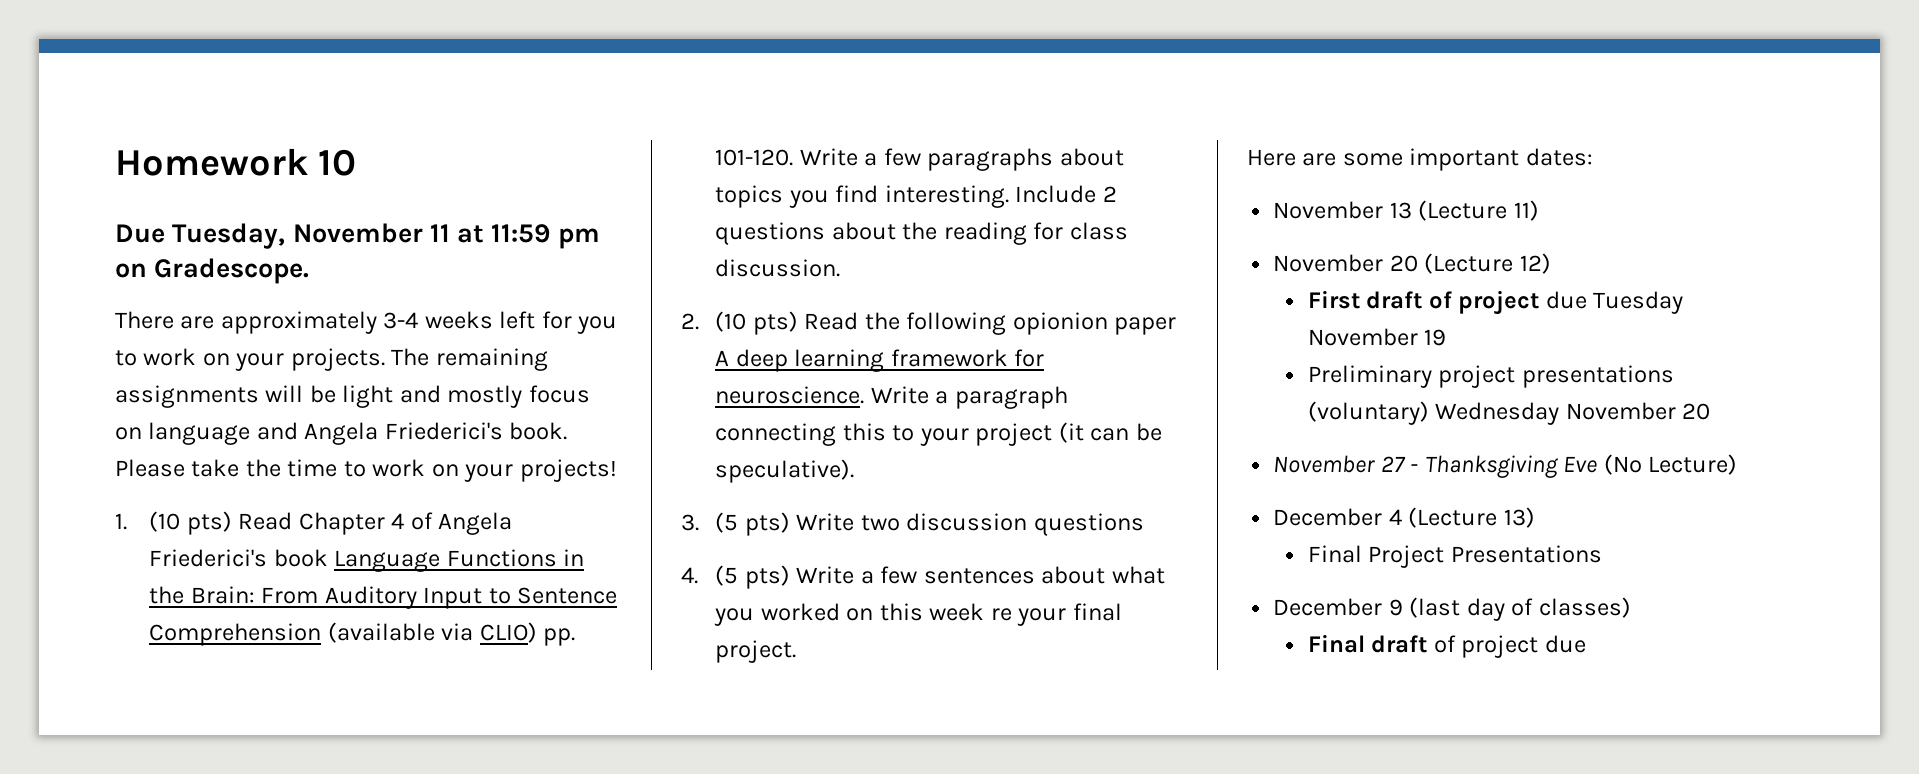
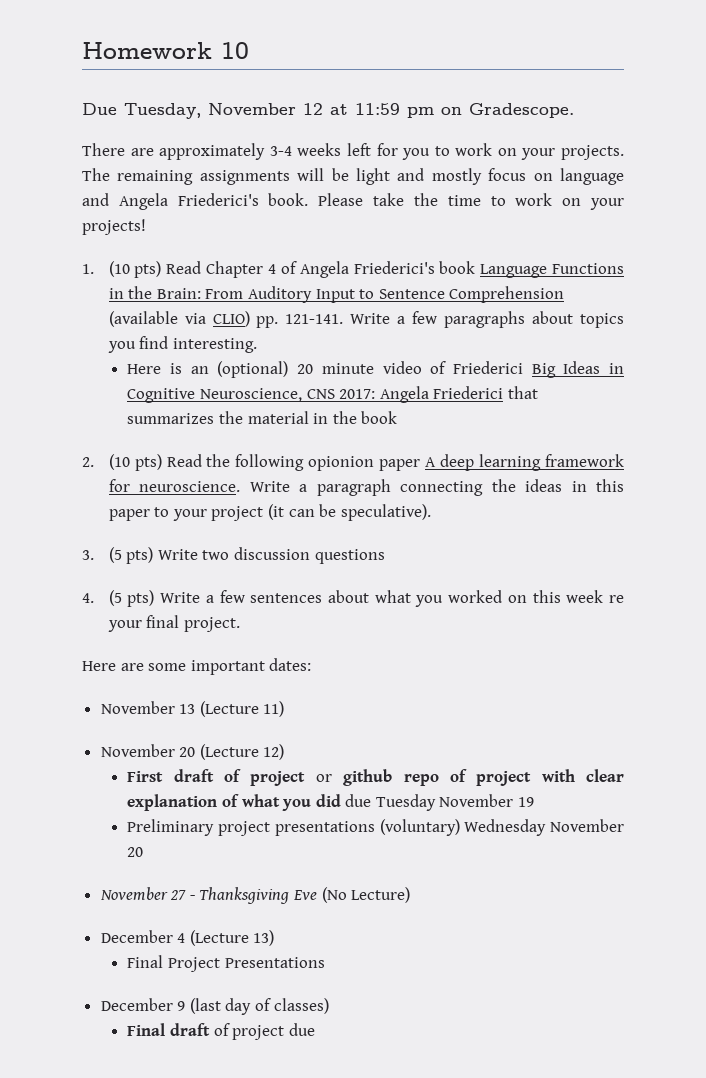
[429,224,450,242] 11 -> [303,103,323,115] 12
[715,149,794,166] 101-120. -> [285,314,344,324] 121-141.
[1015,185,1117,203] [715,222,1128,245] [715,259,841,277] Include 2 questions about the reading for class discussion. -> [127,361,624,378] [127,386,538,403] [127,411,398,424] // Here is an (optional) 20 minute video of Friederici Big Ideas in Cognitive Neuroscience, CNS 2017: Angela Friederici that summarizes the material in the book
[842,423,886,441] this -> [491,479,624,492] [108,509,150,521] the ideas in this paper
(1540, 302) none -> [315,769,624,786] [127,794,341,811] or github repo of project with clear explanation of what you did

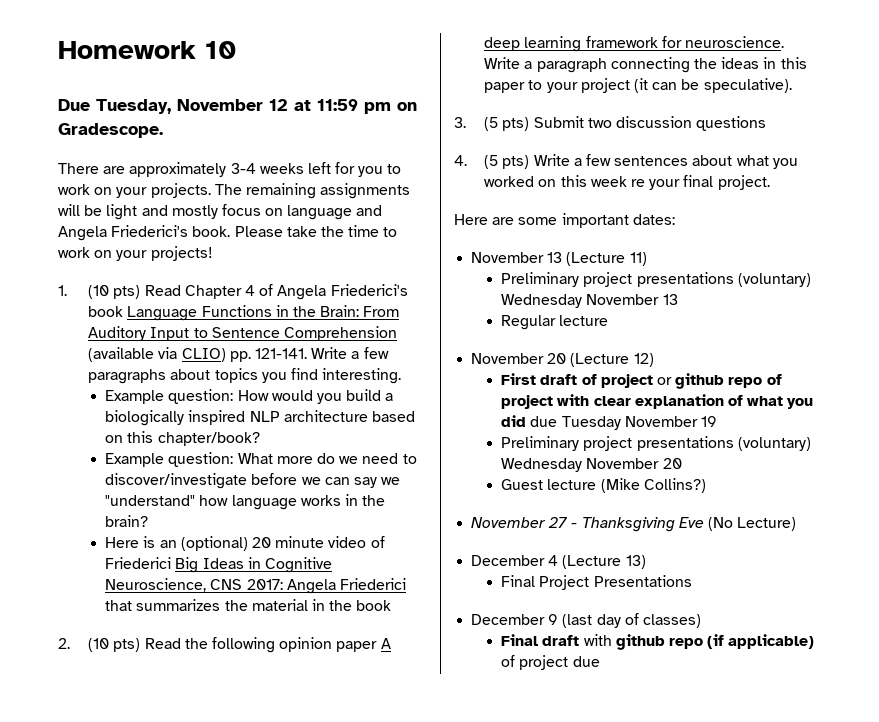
(257, 345) none -> [105,389,394,404] [105,410,416,426] [105,431,260,446] [105,452,417,467] [105,473,401,489] [105,494,386,510] [105,515,149,527] // Example question: How would you build a biologically inspired NLP architecture based on this chapter/book? // Example question: What more do we need to discover/investigate before we can say we "understand" how language works in the brain?
[308,456,375,471] opionion -> [279,637,333,652] opinion
[157,549,198,560] Write -> [533,116,584,128] Submit
(285, 709) none -> [501,272,811,287] [501,294,678,308] [501,315,609,330] // Preliminary project presentations (voluntary) Wednesday November 13 // Regular lecture
(144, 852) none -> [501,478,706,493] // Guest lecture (Mike Collins?)
(210, 1029) none -> [583,634,815,650] with github repo (if applicable)

